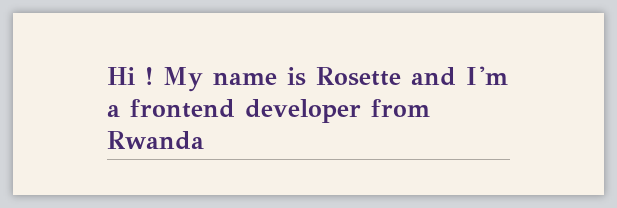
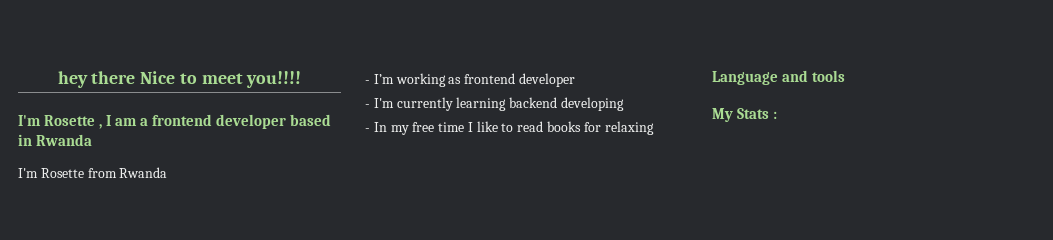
[107,66,508,92] [107,99,430,123] [107,131,204,150] Hi ! My name is Rosette and I'm a frontend developer from Rwanda -> [57,71,302,88] [18,114,332,129] [18,134,93,146] [18,167,168,178] [365,73,575,87] [365,97,624,111] [365,121,654,135] [712,70,846,85] [712,108,778,122] hey there Nice to meet you!!!! // I'm Rosette , I am a frontend developer based in Rwanda // I'm Rosette from Rwanda // - I’m working as frontend developer // - I'm currently learning backend developing // - In my free time I like to read books for relaxing // Language and tools // My Stats :

